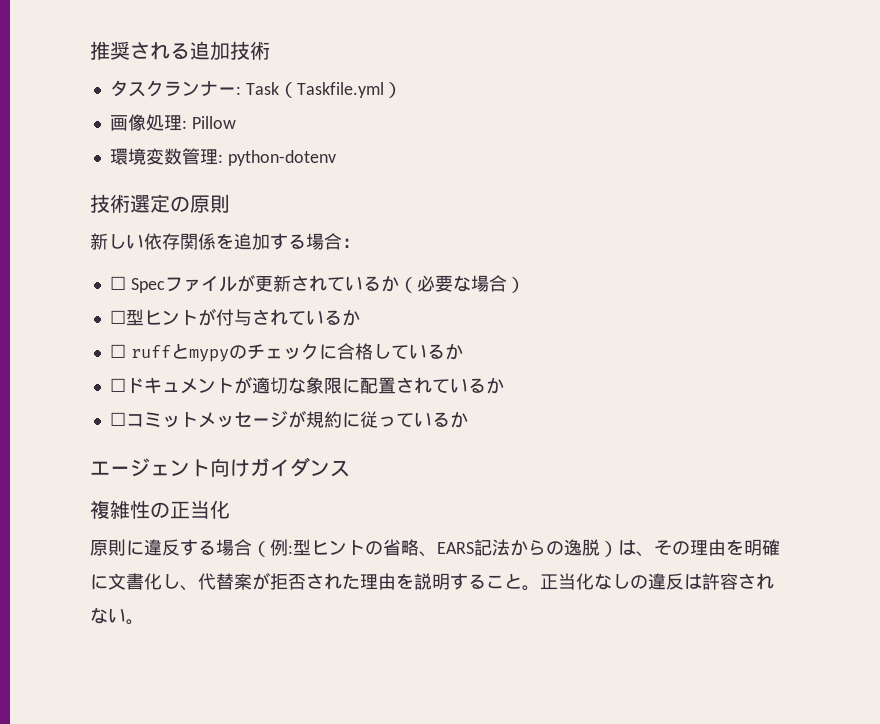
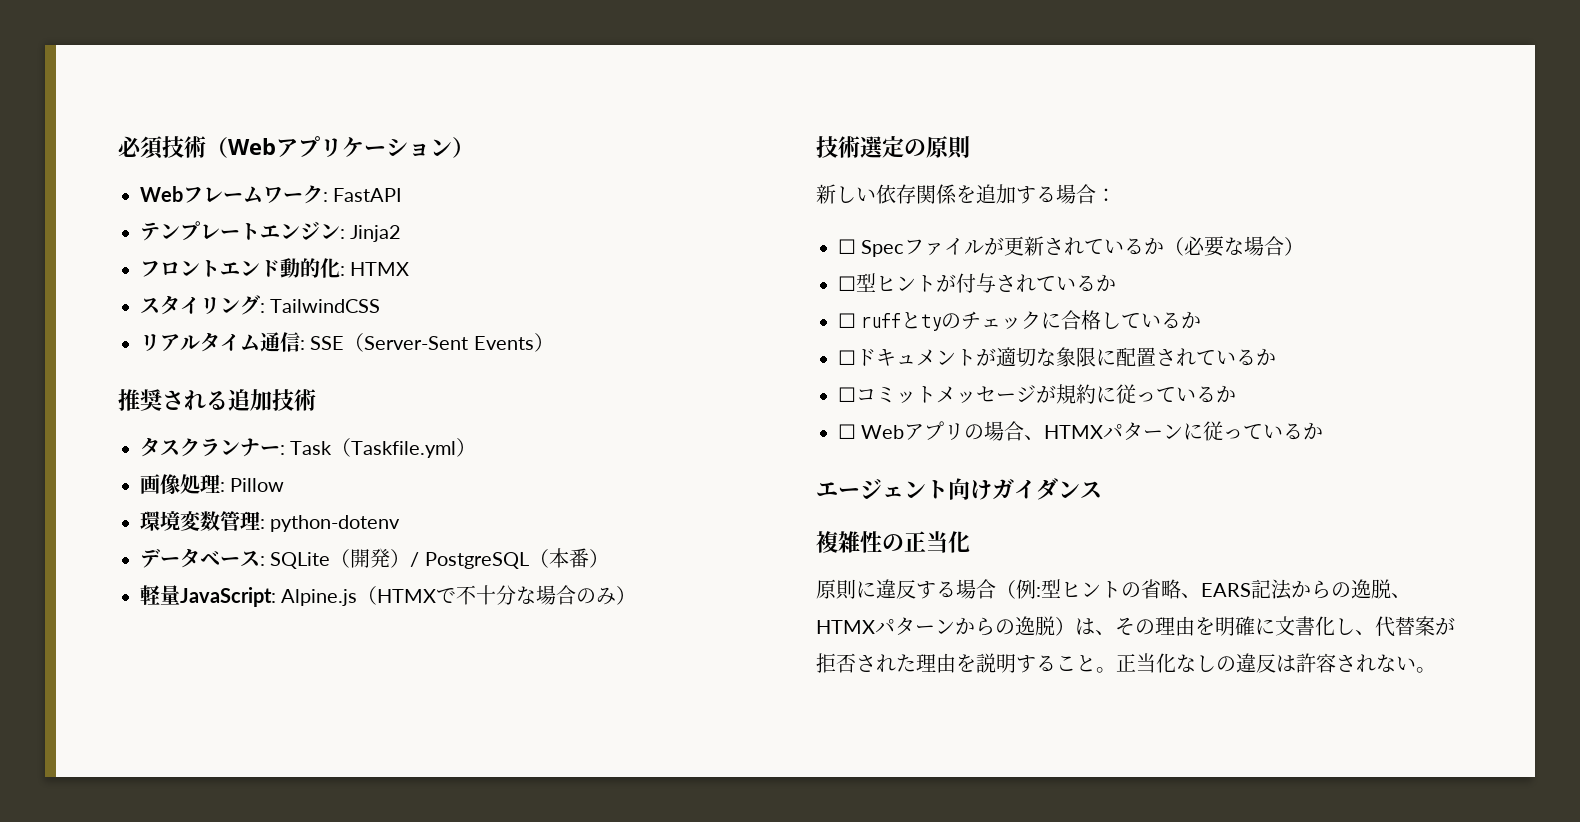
(90, 50) none -> [118,136,474,159] [140,185,403,204] [140,221,402,242] [140,258,410,278] [140,295,381,315] [140,332,554,352] 必須技術（Webアプリケーション） // Webフレームワーク: FastAPI // テンプレートエンジン: Jinja2 // フロントエンド動的化: HTMX // スタイリング: TailwindCSS // リアルタイム通信: SSE（Server-Sent Events） //
(336, 158) none -> [140,548,609,569] [140,585,637,607] // データベース: SQLite（開発）/ PostgreSQL（本番） // 軽量JavaScript: Alpine.js（HTMXで不十分な場合のみ）
[188,349,229,362] mypy -> [921,314,942,331] ty
(468, 419) none -> [838,421,1324,441] // ☐ Webアプリの場合、HTMXパターンに従っているか
(600, 547) none -> [1391,593,1411,598] [816,616,1055,636] 、HTMXパターンからの逸脱

